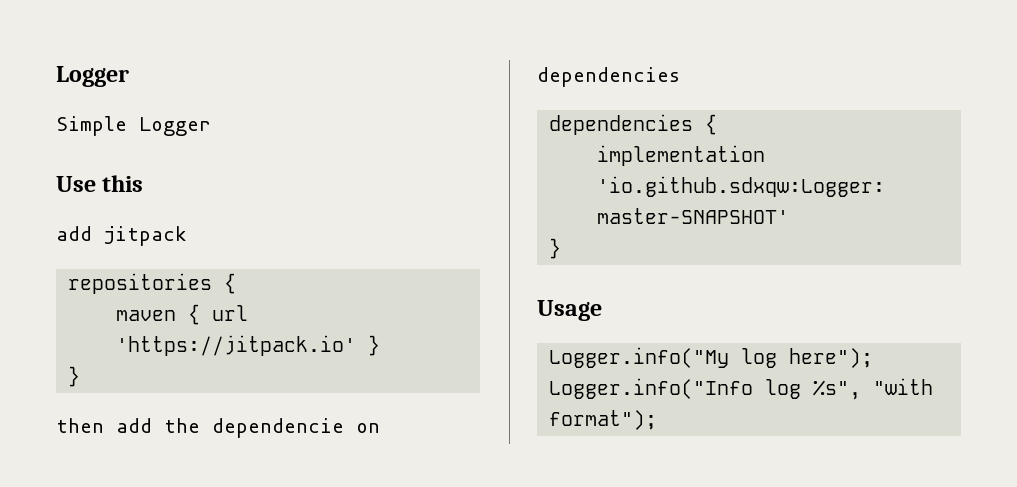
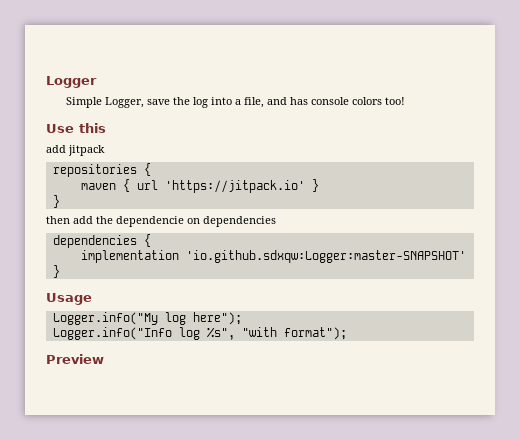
[139,117,211,136] Logger -> [105,97,406,108] Logger, save the log into a file, and has console colors too!
(658, 420) none -> [46,354,104,364] // Preview

